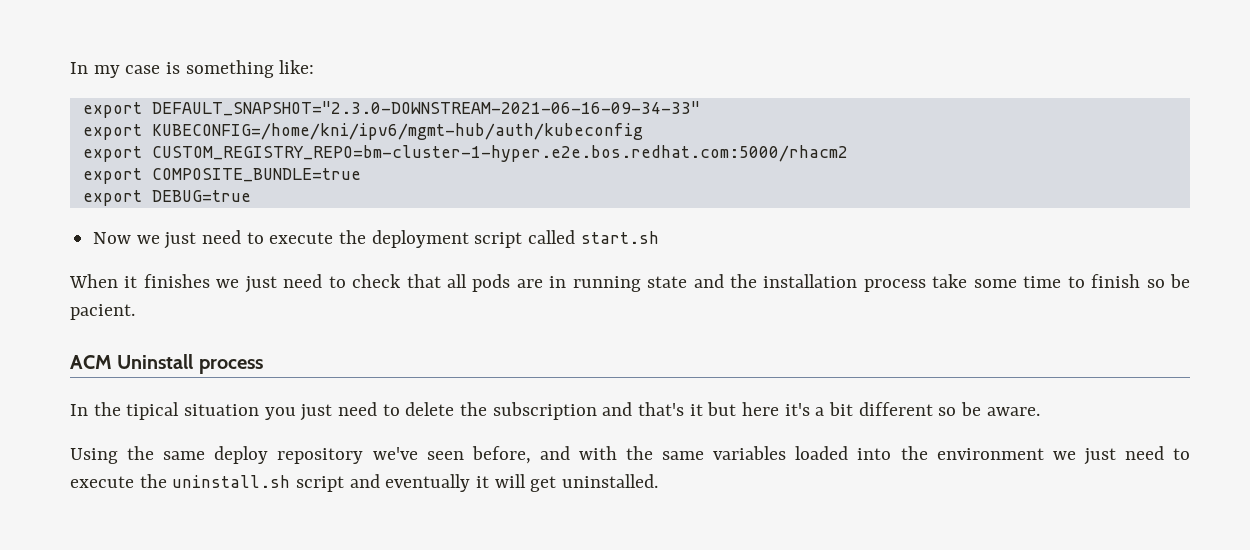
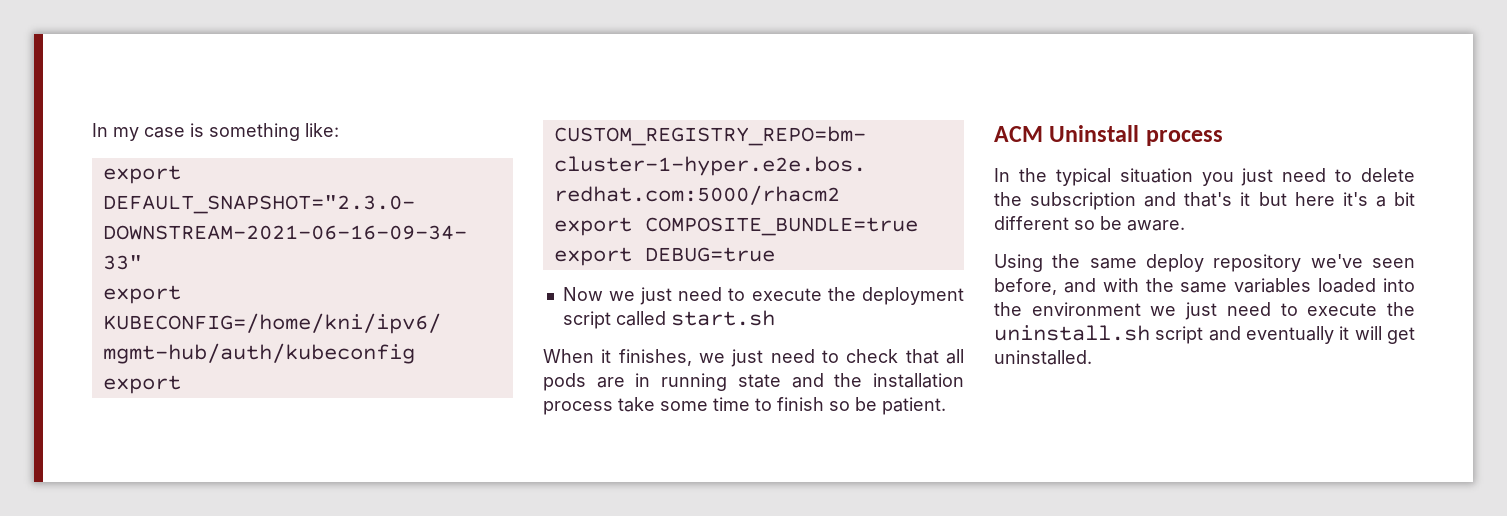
[143,274,210,288] finishes -> [618,349,692,366] finishes,
[70,304,135,320] pacient. -> [882,397,946,415] patient.
[126,402,180,420] tipical -> [1055,168,1111,186] typical

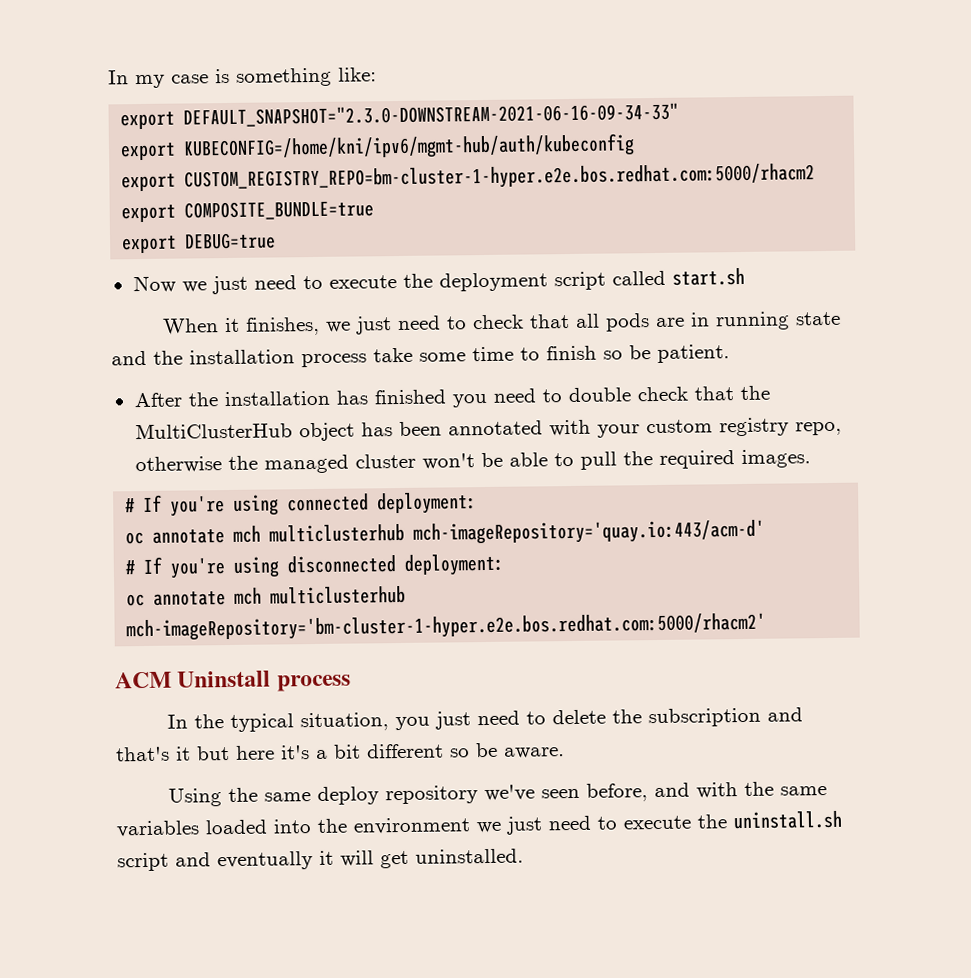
(946, 406) none -> [133,385,770,408] [134,417,842,442] [134,449,811,474] [125,492,478,517] [125,519,766,545] [125,553,506,579] [126,585,407,607] [126,612,767,642] // After the installation has finished you need to double check that the MultiClusterHub object has been annotated with your custom registry repo, otherwise the managed cluster won't be able to pull the required images. // # If you're using connected deployment: // oc annotate mch multiclusterhub mch-imageRepository='quay.io:443/acm-d' // # If you're using disconnected deployment: // oc annotate mch multiclusterhub mch-imageRepository='bm-cluster-1-hyper.e2e.bos.redhat.com:5000/rhacm2'
[1119,168,1193,183] situation -> [299,712,389,732] situation,

